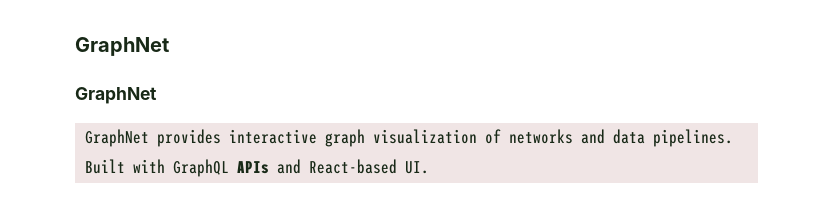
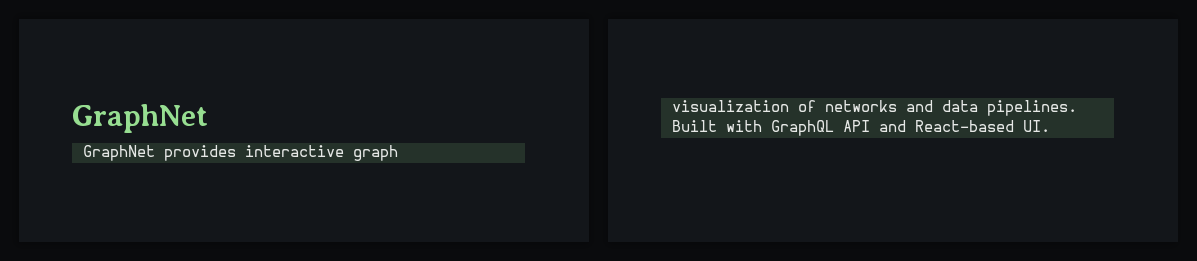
[75,37,169,56] [75,87,157,104] [84,129,149,147] GraphNet // GraphNet // GraphNet -> [72,104,208,133] [82,145,155,161] GraphNet // GraphNet
[236,161,269,174] APIs -> [842,120,870,132] API

